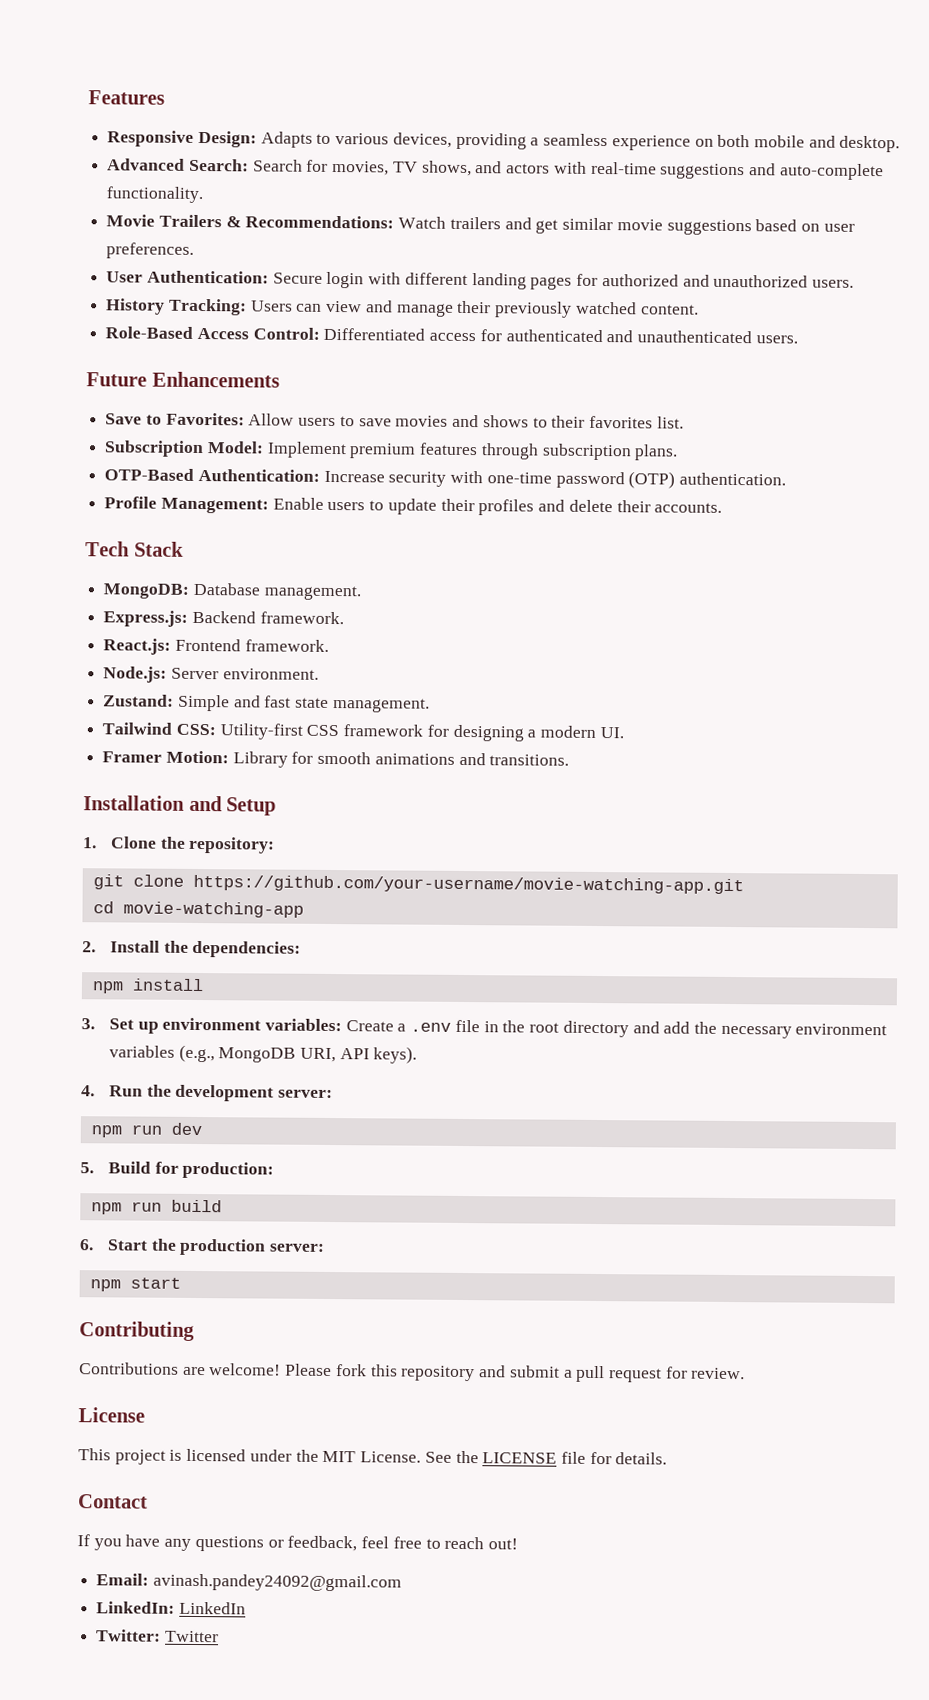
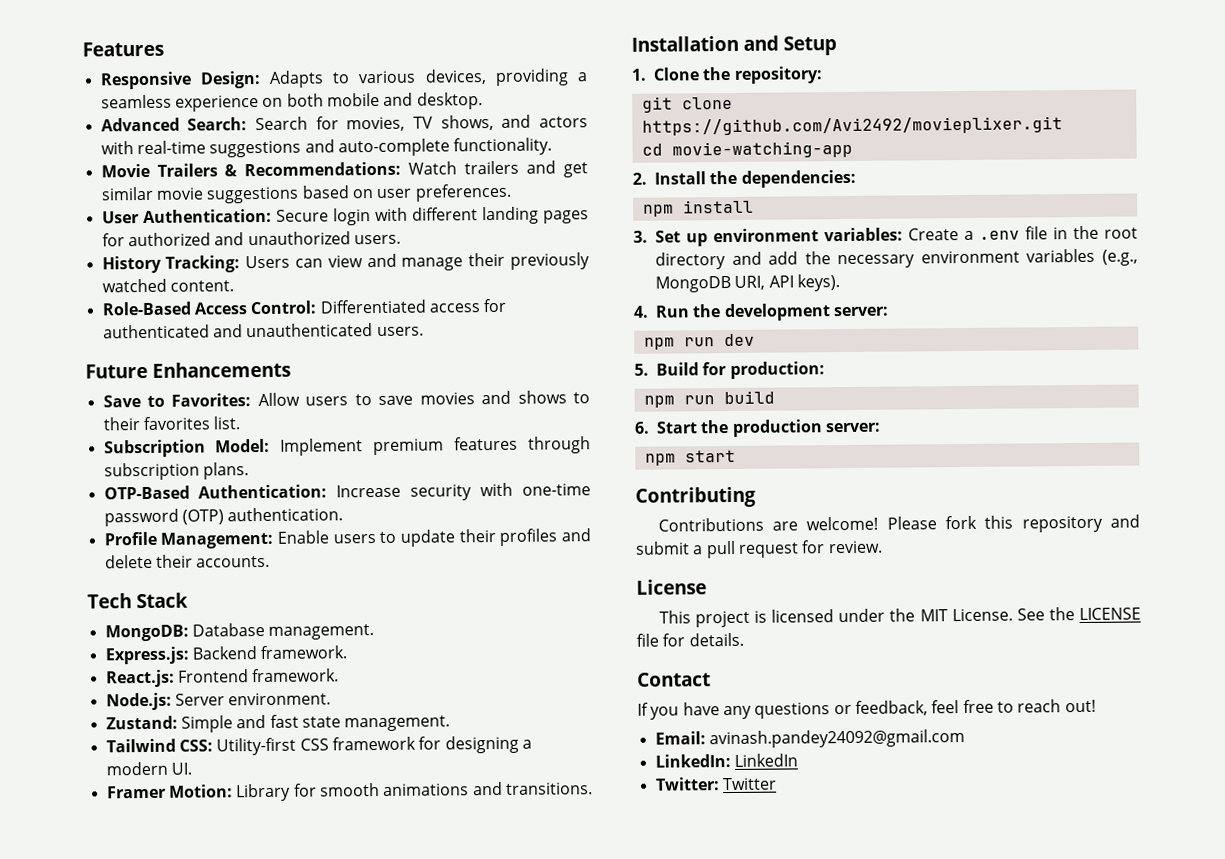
[192,874,744,895] https://github.com/your-username/movie-watching-app.git -> [641,116,1063,136] https://github.com/Avi2492/movieplixer.git

